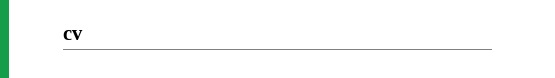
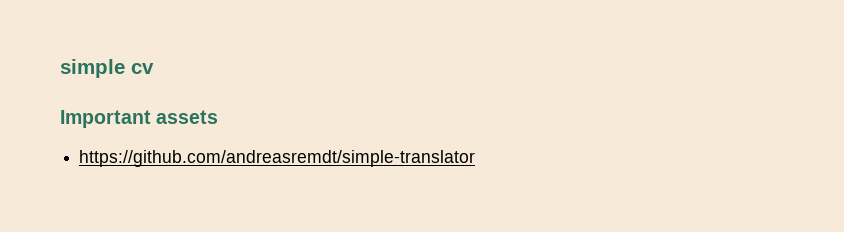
(63, 35) none -> [60,59,125,78] simple
(83, 35) none -> [60,110,219,128] [79,150,476,167] // Important assets // https://github.com/andreasremdt/simple-translator

